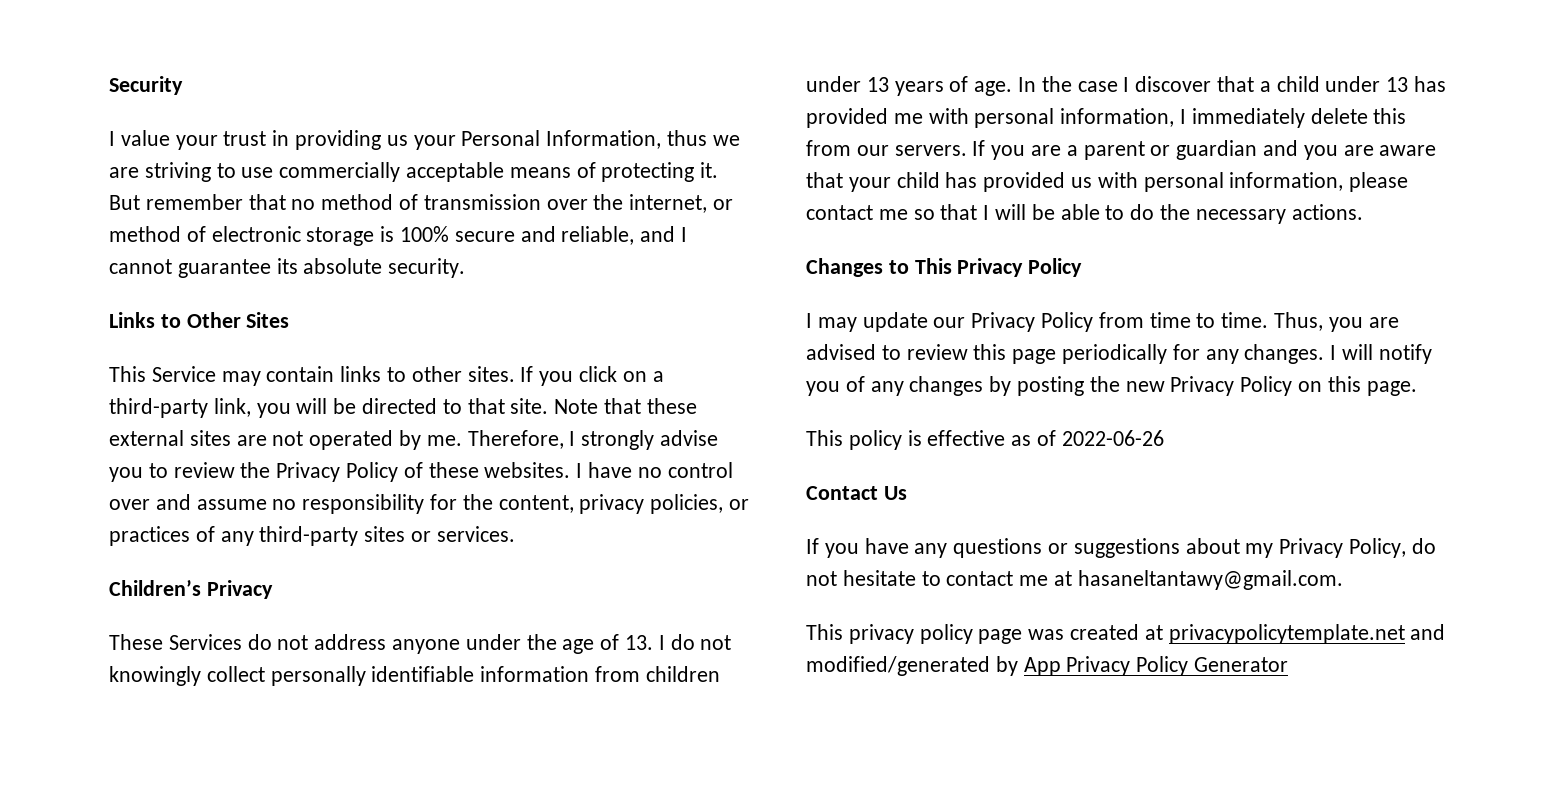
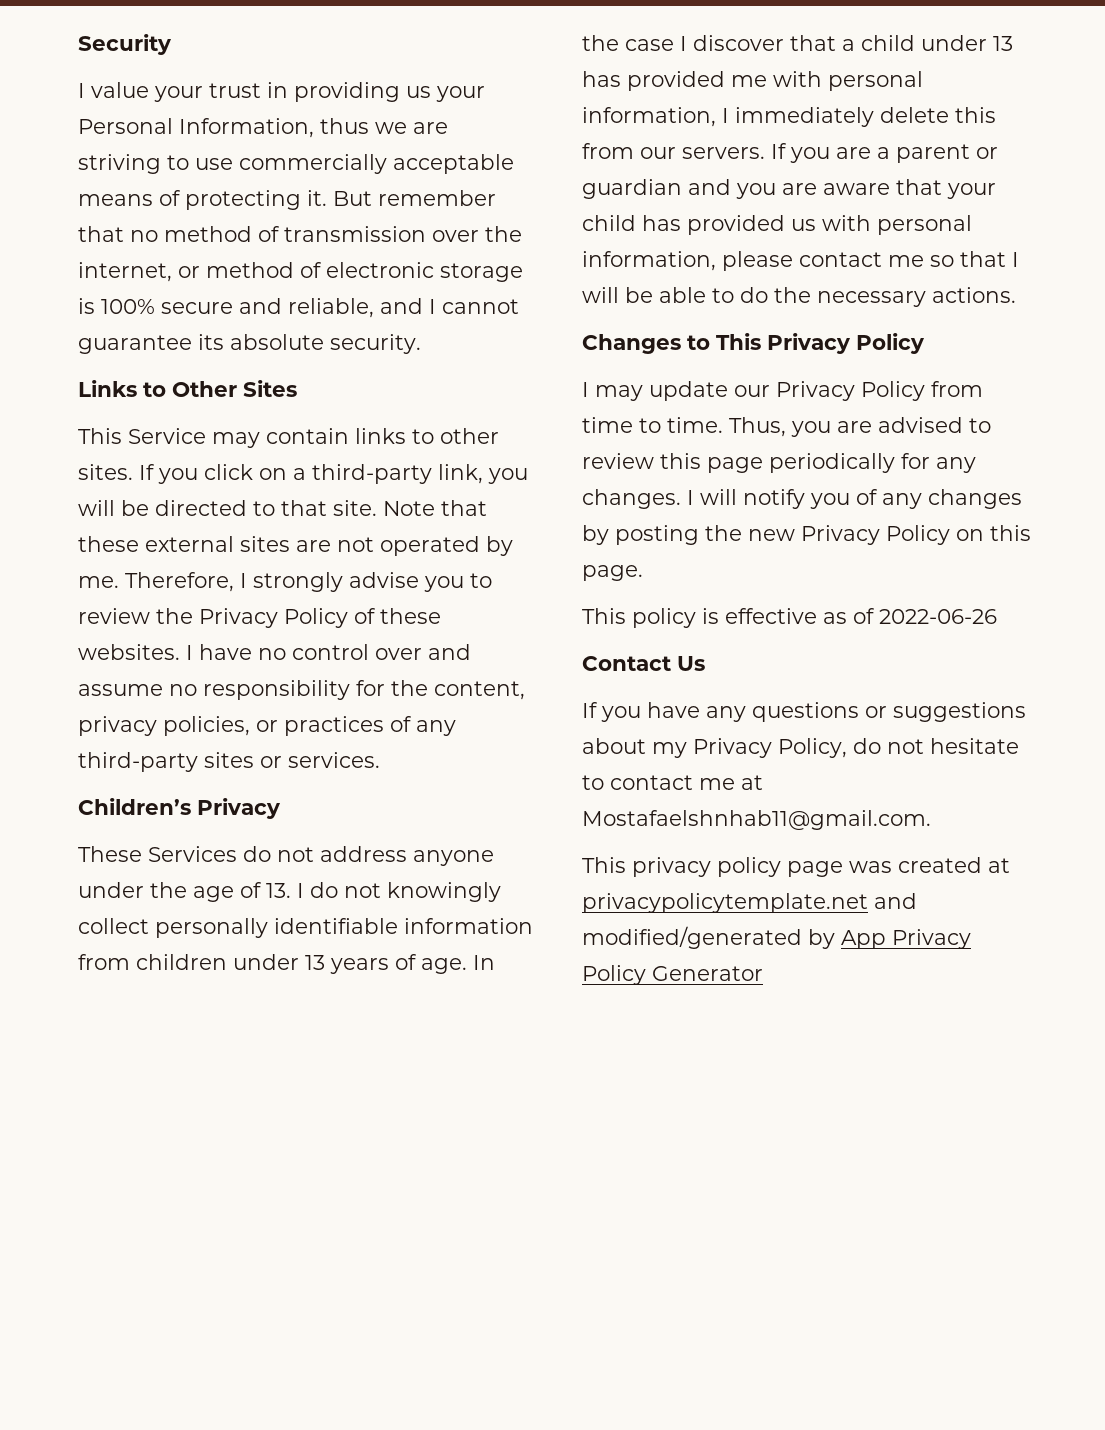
[1077,570,1343,590] hasaneltantawy@gmail.com. -> [582,810,931,830] Mostafaelshnhab11@gmail.com.

